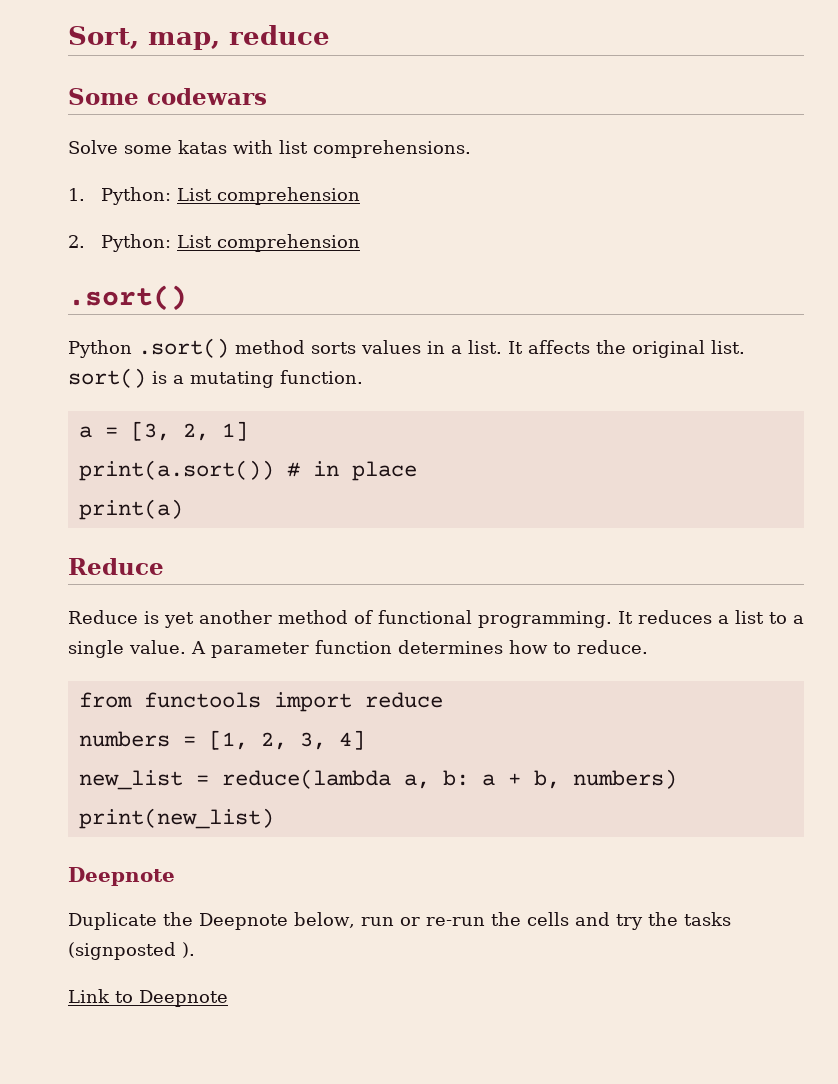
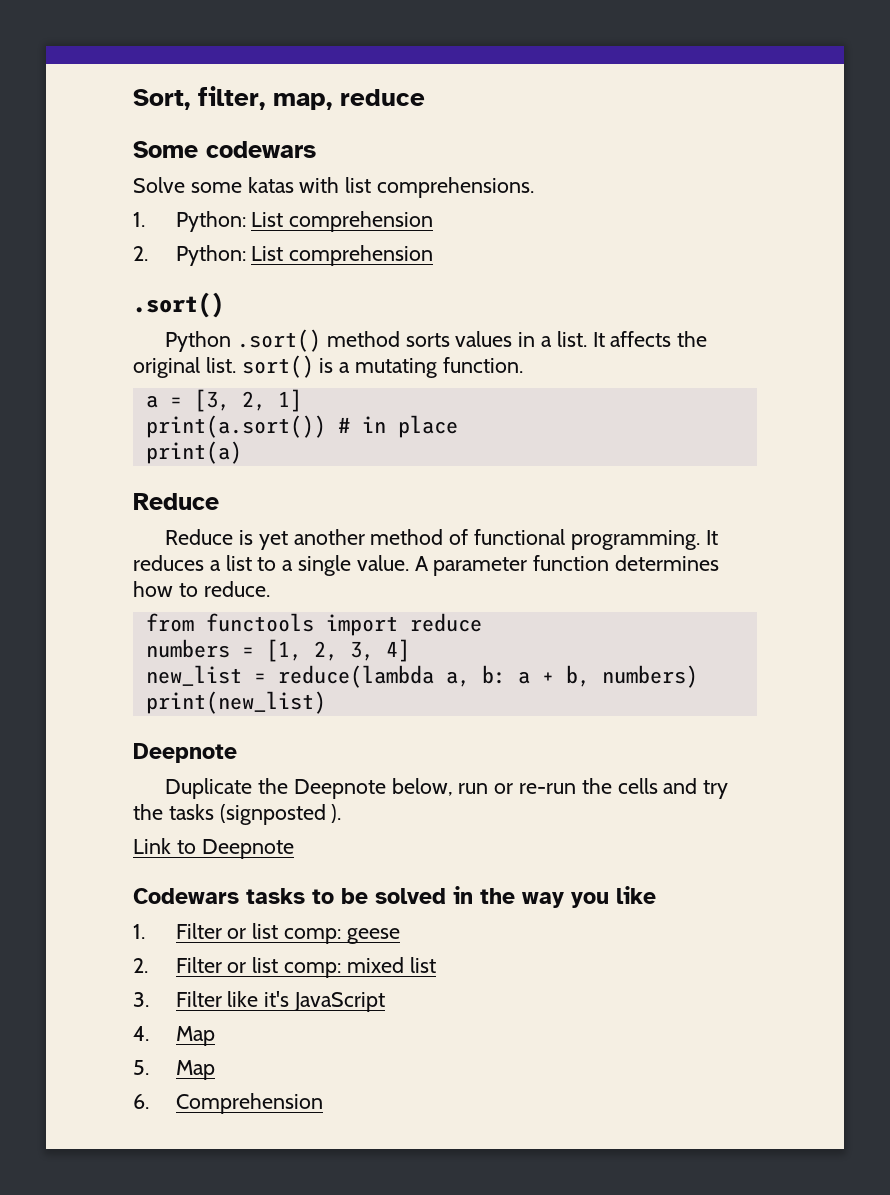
(139, 37) none -> [198,86,265,110] filter,
(228, 998) none -> [133,886,656,908] [133,923,400,944] [133,957,436,978] [133,991,385,1012] [133,1026,215,1046] [133,1060,215,1080] [133,1093,323,1114] // Codewars tasks to be solved in the way you like // 1. Filter or list comp: geese // 2. Filter or list comp: mixed list // 3. Filter like it's JavaScript // 4. Map // 5. Map // 6. Comprehension

